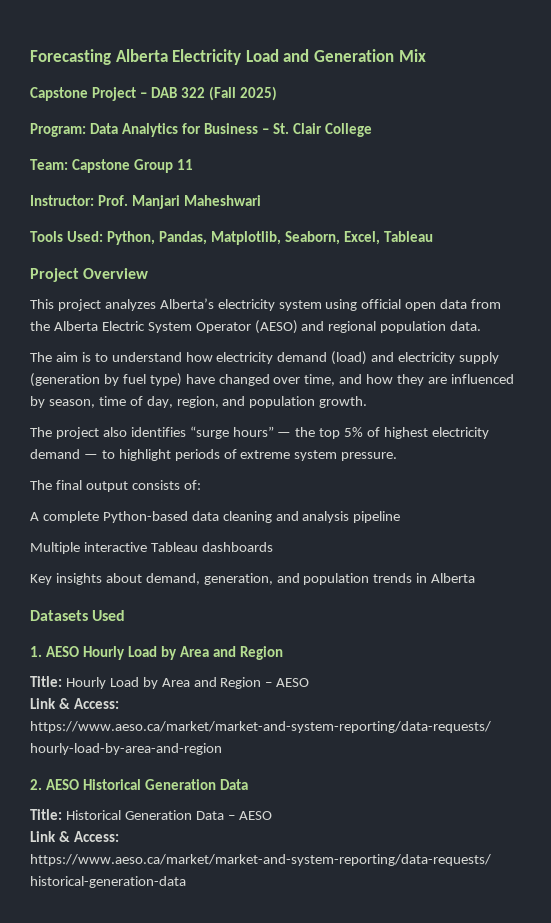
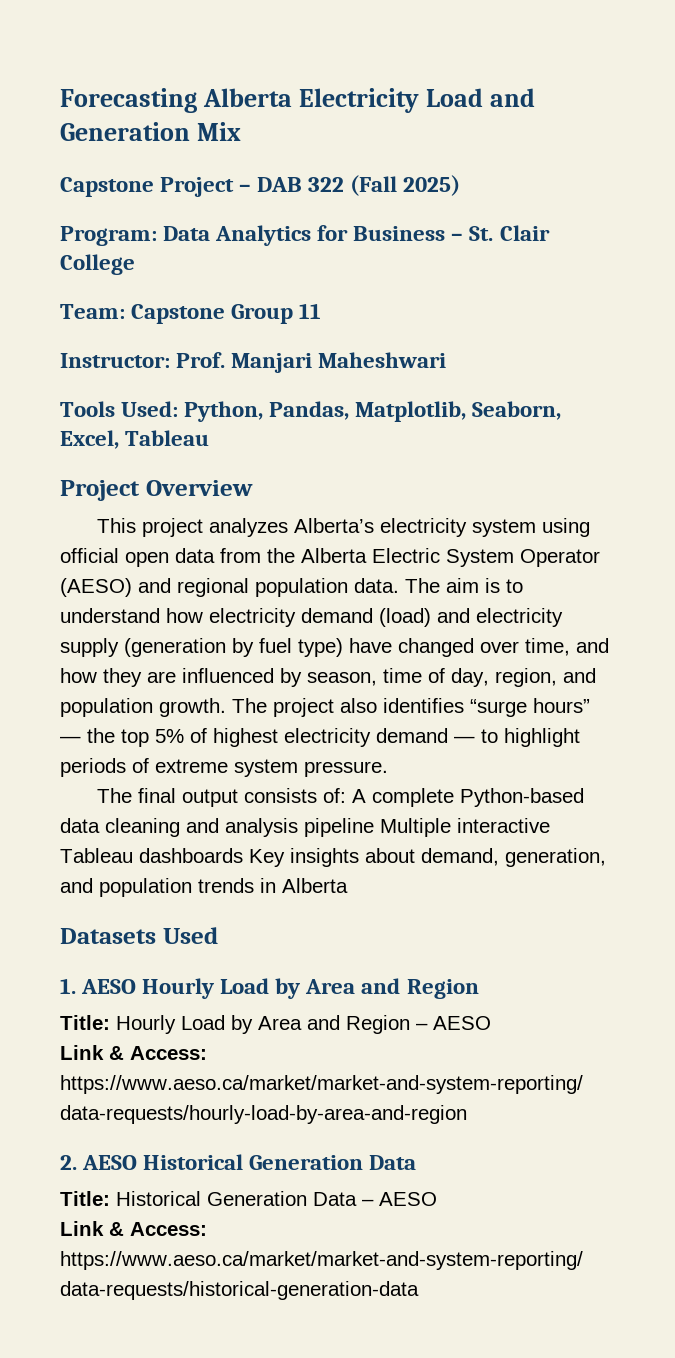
(482, 326) // -> (399, 585) none
(368, 402) // -> (226, 707) none
(201, 485) // -> (346, 795) none
(401, 517) // -> (374, 827) none
(273, 547) // -> (243, 855) none

